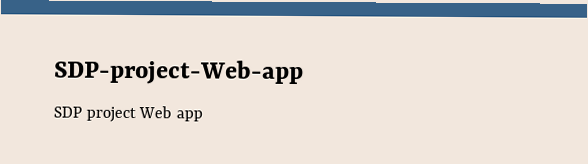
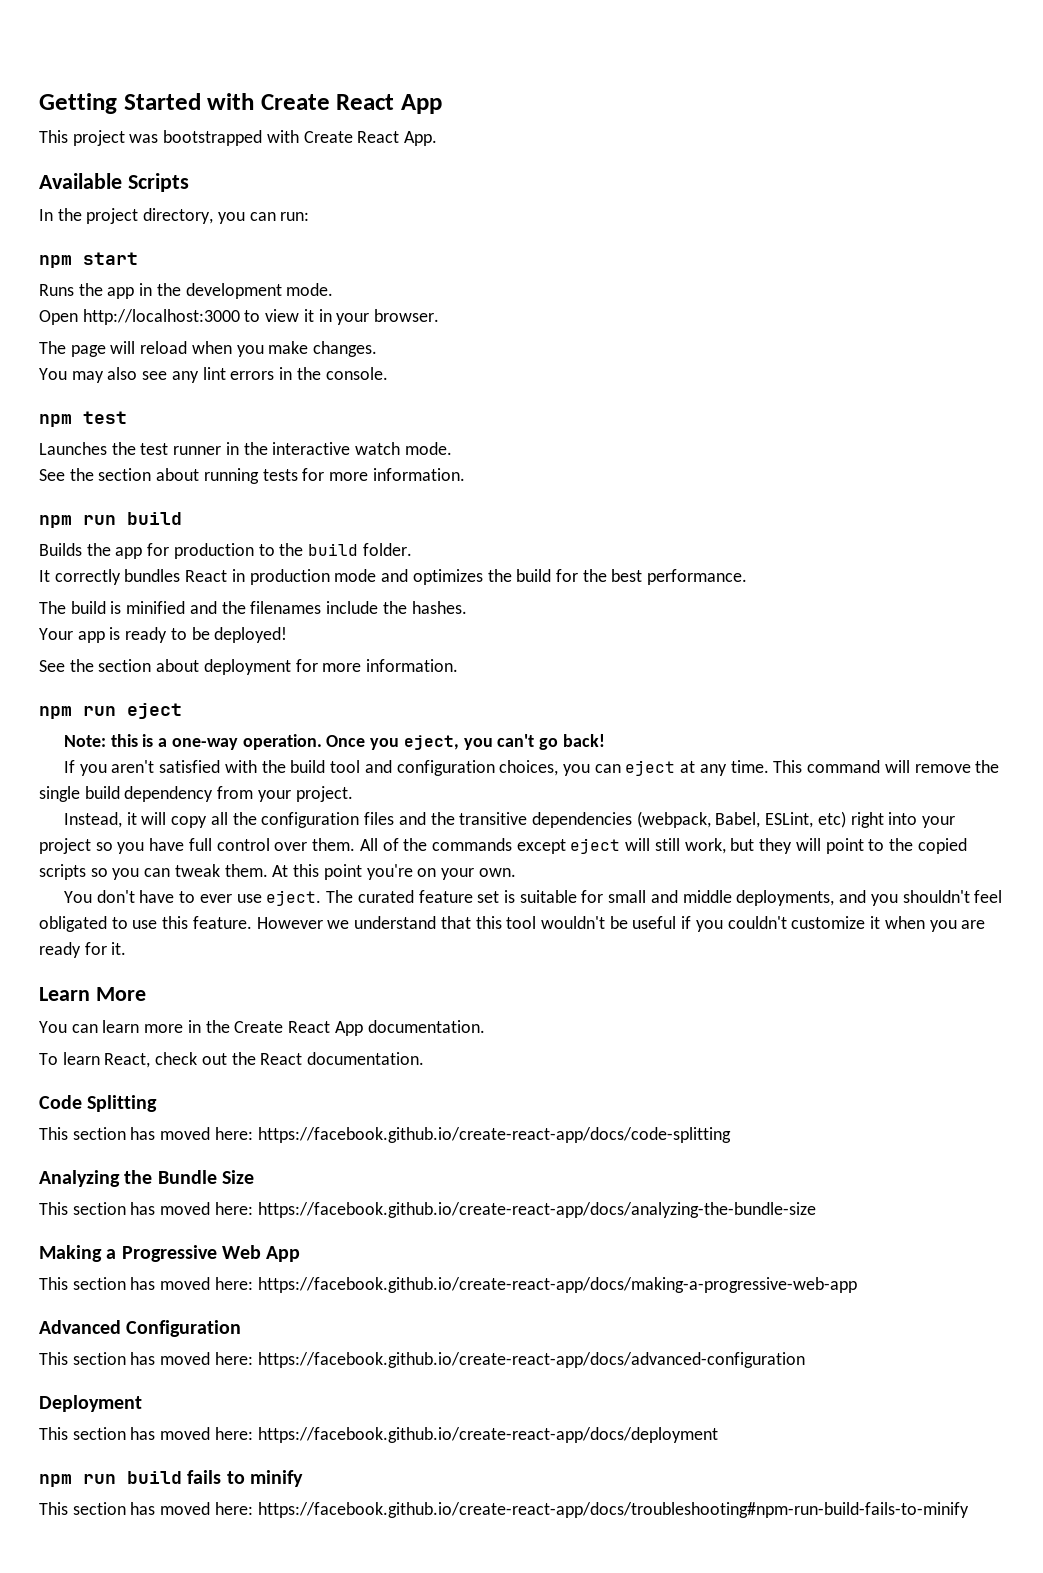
[53,59,304,86] [53,106,204,123] SDP-project-Web-app // SDP project Web app -> [39,93,443,114] [39,130,438,146] [39,173,189,192] [39,208,310,224] [39,252,138,268] [39,283,334,299] [39,309,440,325] [39,341,378,357] [39,367,388,383] [39,411,127,427] [39,442,452,455] [39,468,465,484] [39,512,182,528] [39,543,412,559] [39,569,748,585] [39,601,467,614] [39,627,288,643] [39,659,459,675] [39,703,182,719] [64,734,605,750] [64,760,1000,776] [39,786,353,802] [64,811,956,828] [39,838,967,854] [39,864,516,880] [64,890,1003,906] [39,916,986,932] [39,942,127,958] [39,987,146,1001] [39,1020,485,1036] [39,1052,425,1068] [39,1095,158,1112] [39,1127,731,1143] [39,1170,254,1187] [39,1202,816,1218] [39,1245,301,1262] [39,1277,857,1293] [39,1320,242,1337] [39,1352,805,1368] [39,1395,142,1412] [39,1427,718,1443] [39,1470,303,1487] [39,1502,969,1518] Getting Started with Create React App // This project was bootstrapped with Create React App. // Available Scripts // In the project directory, you can run: // npm start // Runs the app in the development mode. // Open http://localhost:3000 to view it in your browser. // The page will reload when you make changes. // You may also see any lint errors in the console. // npm test // Launches the test runner in the interactive watch mode. // See the section about running tests for more information. // npm run build // Builds the app for production to the build folder. // It correctly bundles React in production mode and optimizes the build for the best performance. // The build is minified and the filenames include the hashes. // Your app is ready to be deployed! // See the section about deployment for more information. // npm run eject // Note: this is a one-way operation. Once you eject, you can't go back! // If you aren't satisfied with the build tool and configuration choices, you can eject at any time. This command will remove the single build dependency from your project. // Instead, it will copy all the configuration files and the transitive dependencies (webpack, Babel, ESLint, etc) right into your project so you have full control over them. All of the commands except eject will still work, but they will point to the copied scripts so you can tweak them. At this point you're on your own. // You don't have to ever use eject. The curated feature set is suitable for small and middle deployments, and you shouldn't feel obligated to use this feature. However we understand that this tool wouldn't be useful if you couldn't customize it when you are ready for it. // Learn More // You can learn more in the Create React App documentation. // To learn React, check out the React documentation. // Code Splitting // This section has moved here: https://facebook.github.io/create-react-app/docs/code-splitting // Analyzing the Bundle Size // This section has moved here: https://facebook.github.io/create-react-app/docs/analyzing-the-bundle-size // Making a Progressive Web App // This section has moved here: https://facebook.github.io/create-react-app/docs/making-a-progressive-web-app // Advanced Configuration // This section has moved here: https://facebook.github.io/create-react-app/docs/advanced-configuration // Deployment // This section has moved here: https://facebook.github.io/create-react-app/docs/deployment // npm run build fails to minify // This section has moved here: https://facebook.github.io/create-react-app/docs/troubleshooting#npm-run-build-fails-to-minify

